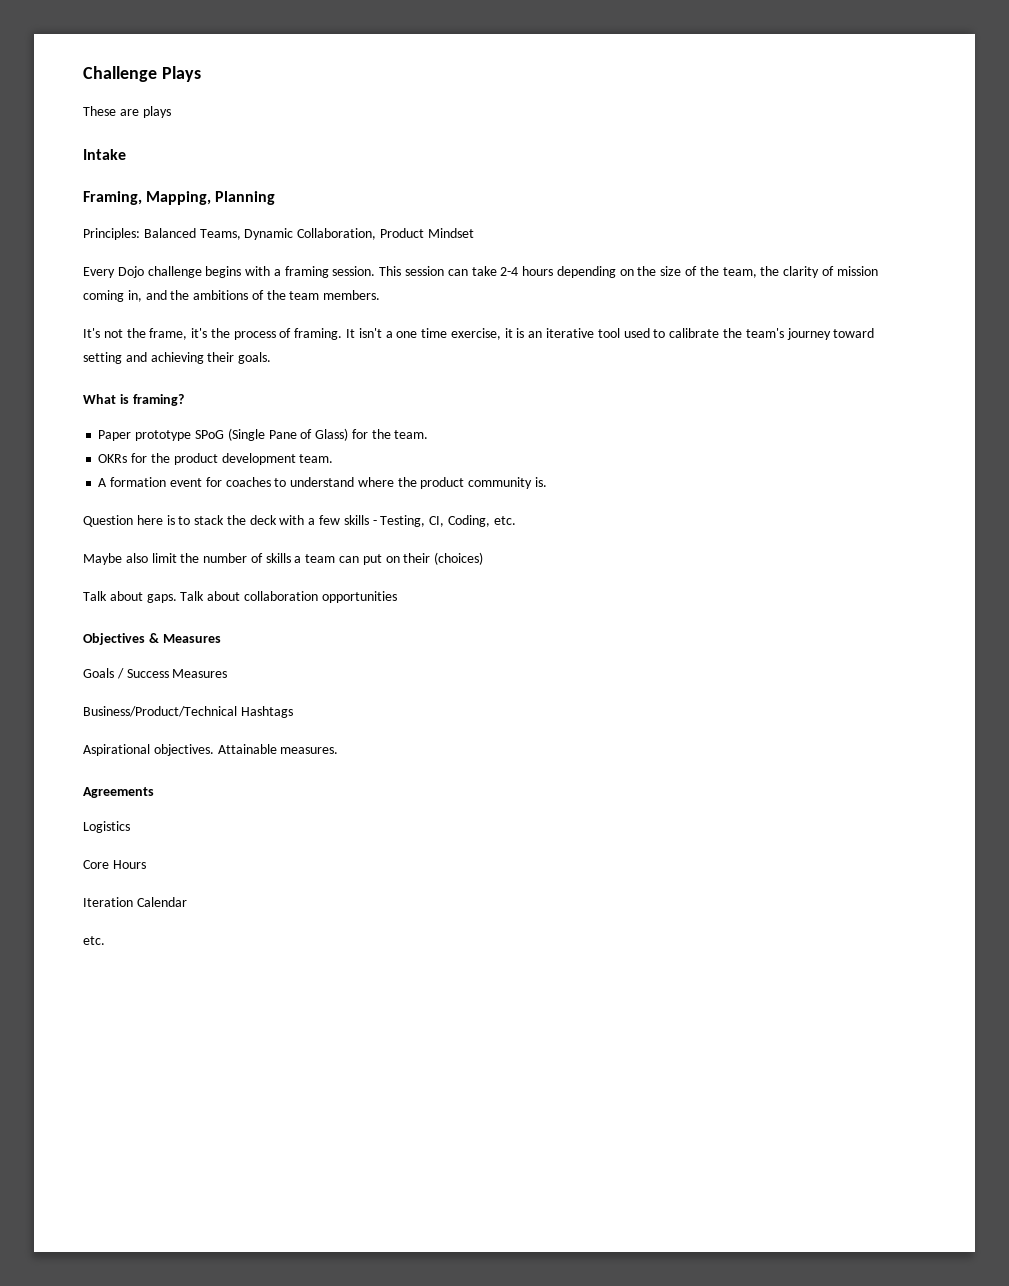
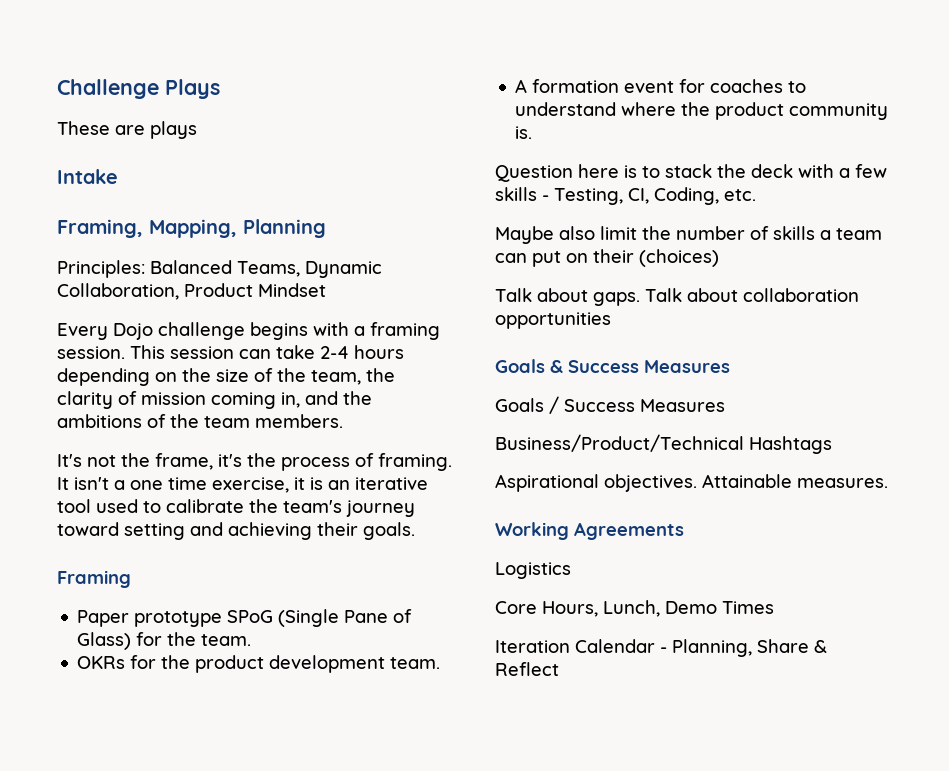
[83,394,184,406] What is framing? -> [57,570,131,588] Framing
[83,633,159,645] Objectives & -> [495,359,639,373] Goals & Success
(339, 750) none -> [495,522,569,540] Working
[112,860,146,869] [83,897,187,907] [83,936,105,945] Hours // Iteration Calendar // etc. -> [542,600,774,617] [495,639,827,657] [495,662,559,676] Hours, Lunch, Demo Times // Iteration Calendar - Planning, Share & Reflect

